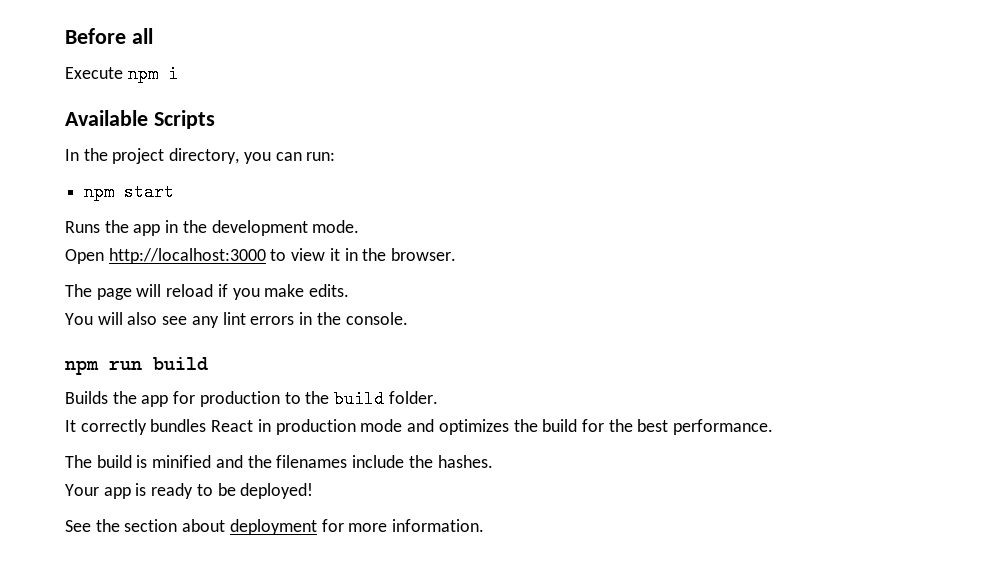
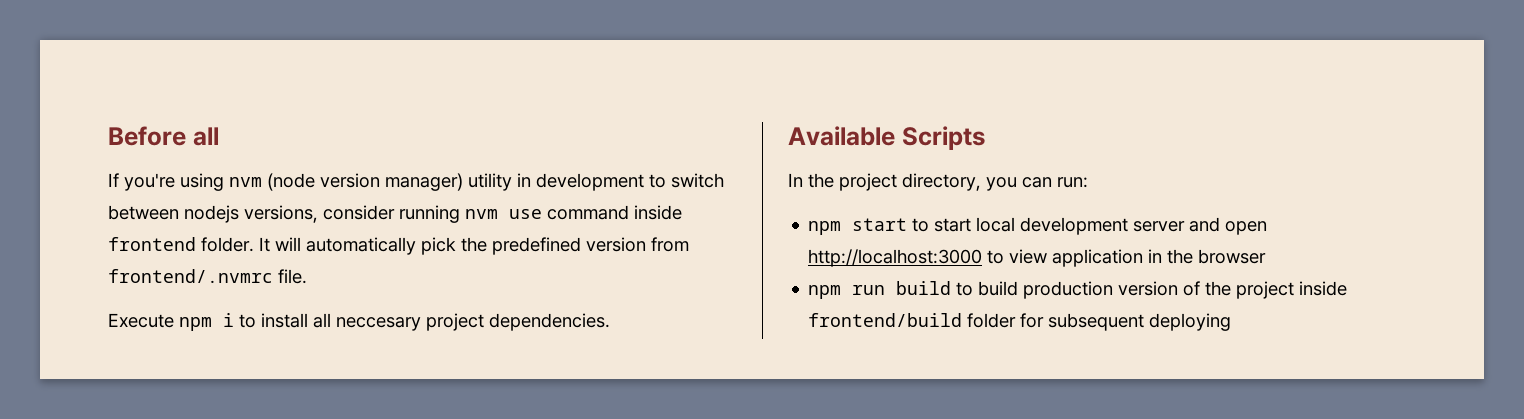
[65,65,178,83] Execute npm i -> [108,173,724,191] [108,205,682,223] [108,237,689,255] [108,269,307,284] [108,313,610,331] If you're using nvm (node version manager) utility in development to switch between nodejs versions, consider running nvm use command inside frontend folder. It will automatically pick the predefined version from frontend/.nvmrc file. // Execute npm i to install all neccesary project dependencies.
[65,220,360,236] [65,249,104,264] // Runs the app in the development mode. // Open -> [912,217,1268,235] to start local development server and open
[329,248,457,261] [65,284,350,300] [65,312,408,328] [65,357,208,375] [65,390,438,408] [65,419,774,435] [65,455,493,468] [65,483,314,499] [65,519,485,535] it in the browser. // The page will reload if you make edits. // You will also see any lint errors in the console. // npm run build // Builds the app for production to the build folder. // It correctly bundles React in production mode and optimizes the build for the best performance. // The build is minified and the filenames include the hashes. // Your app is ready to be deployed! // See the section about deployment for more information. -> [1052,249,1267,267] [808,281,1348,299] [808,313,1232,331] application in the browser // npm run build to build production version of the project inside frontend/build folder for subsequent deploying

